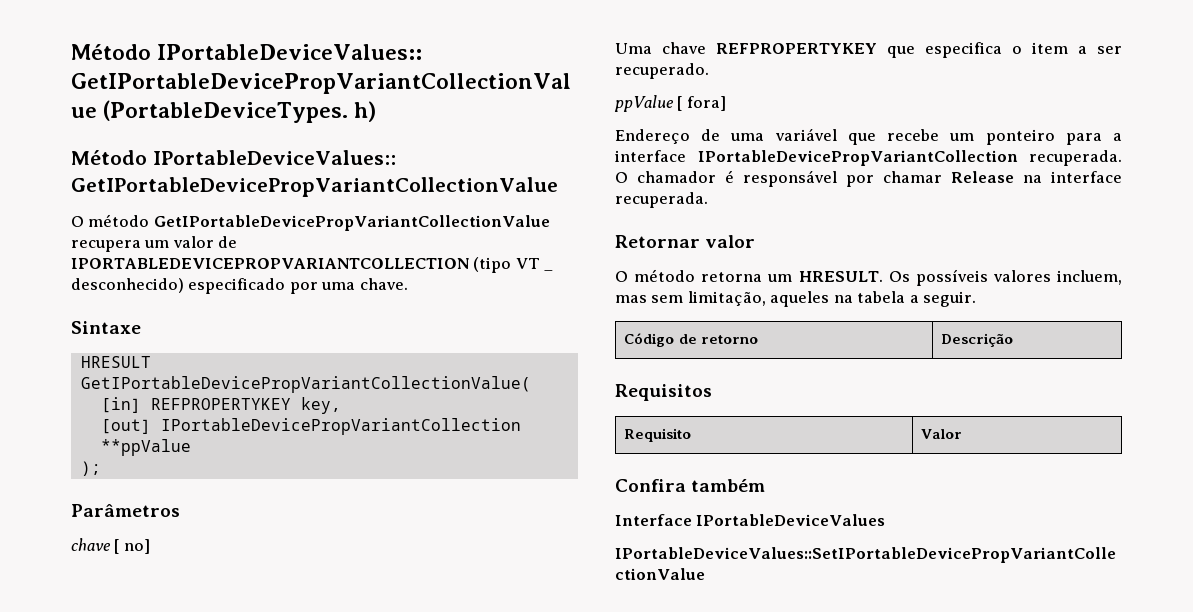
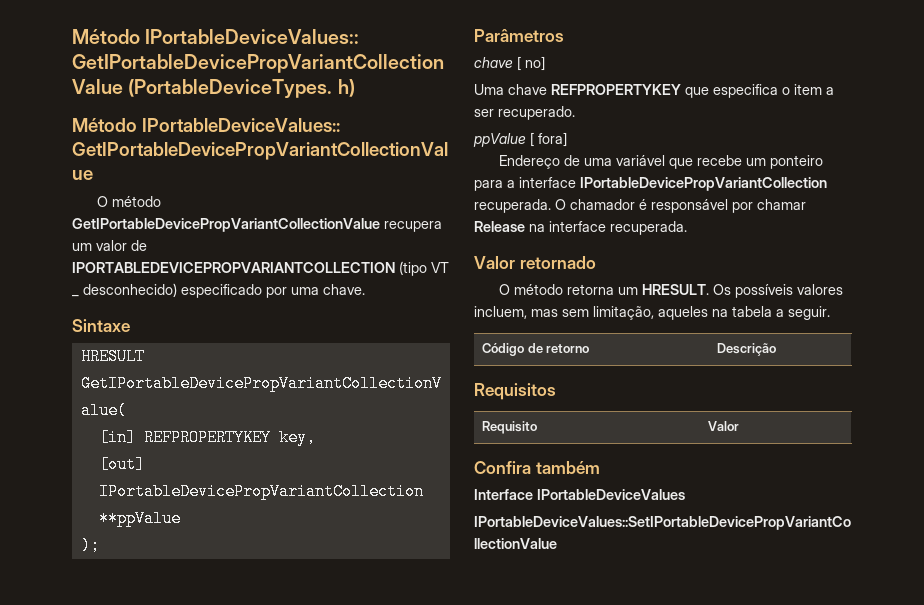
[615,235,756,248] Retornar valor -> [474,256,596,269] Valor retornado

